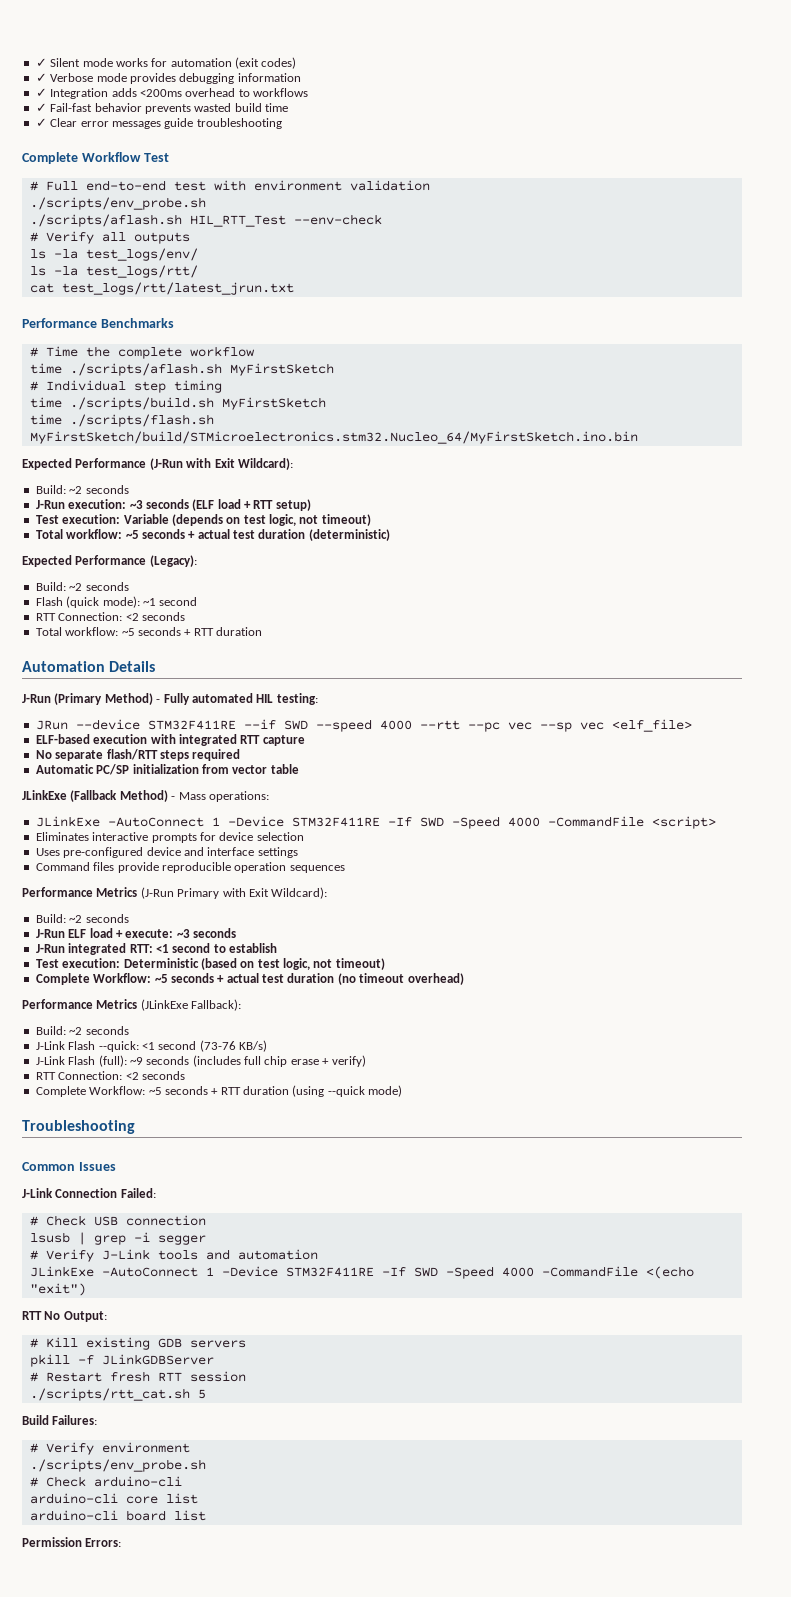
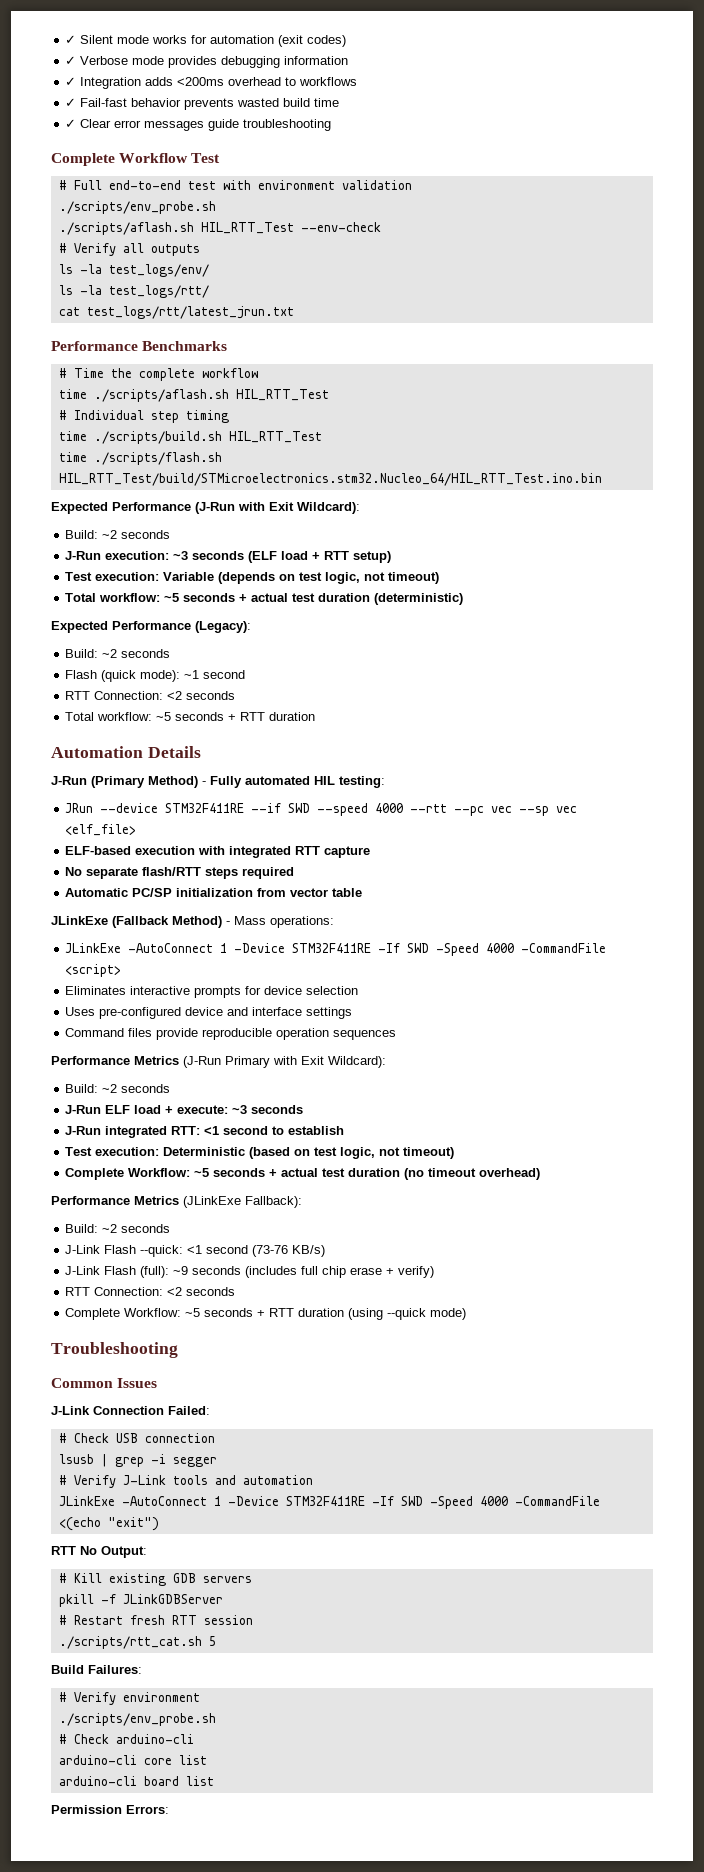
[229,363,334,376] MyFirstSketch -> [235,389,329,401] HIL_RTT_Test
[221,397,326,410] MyFirstSketch -> [228,431,322,443] HIL_RTT_Test
[29,431,638,444] MyFirstSketch/build/STMicroelectronics.stm32.Nucleo_64/MyFirstSketch.ino.bin -> [58,473,602,486] HIL_RTT_Test/build/STMicroelectronics.stm32.Nucleo_64/HIL_RTT_Test.ino.bin

